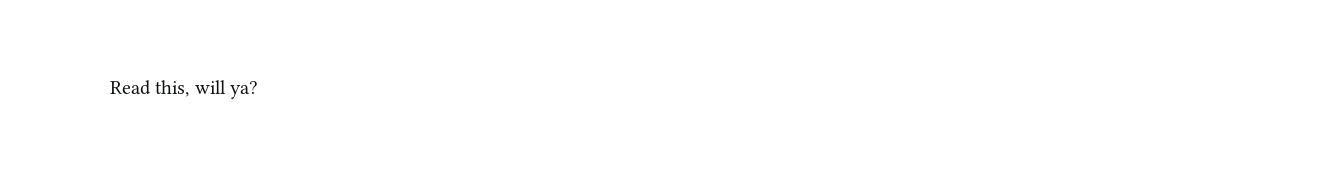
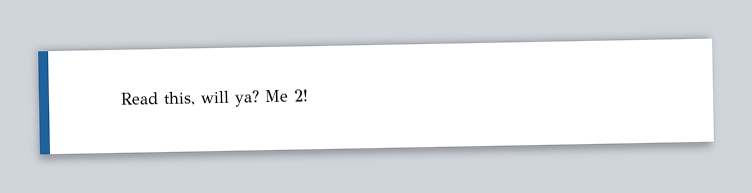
(259, 90) none -> [264,89,309,103] Me 2!

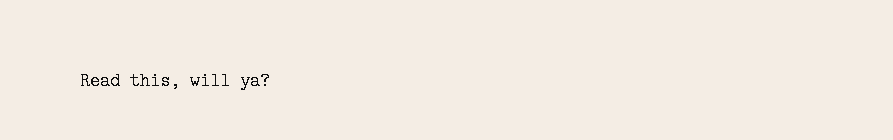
[264,89,309,103] Me 2! -> (270, 81) none

